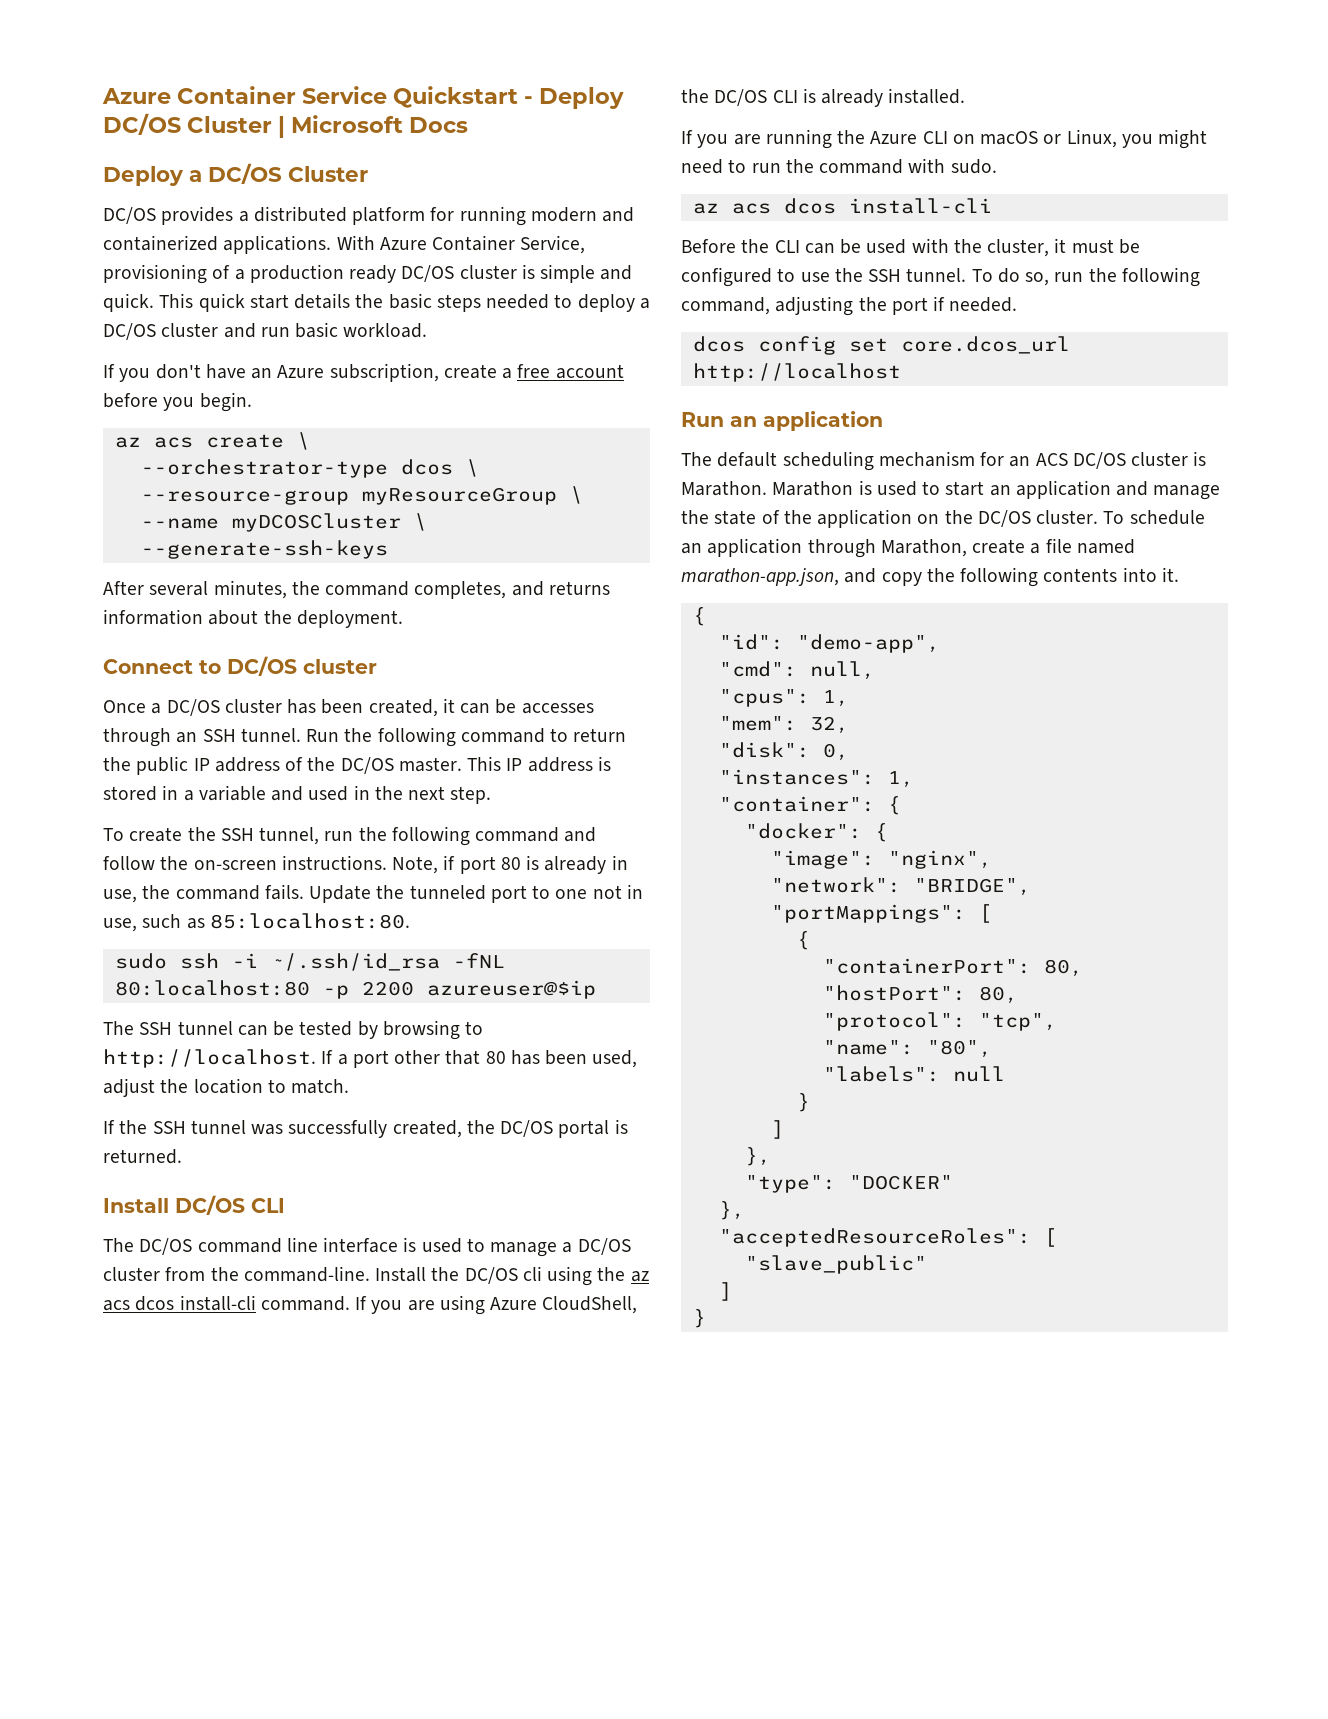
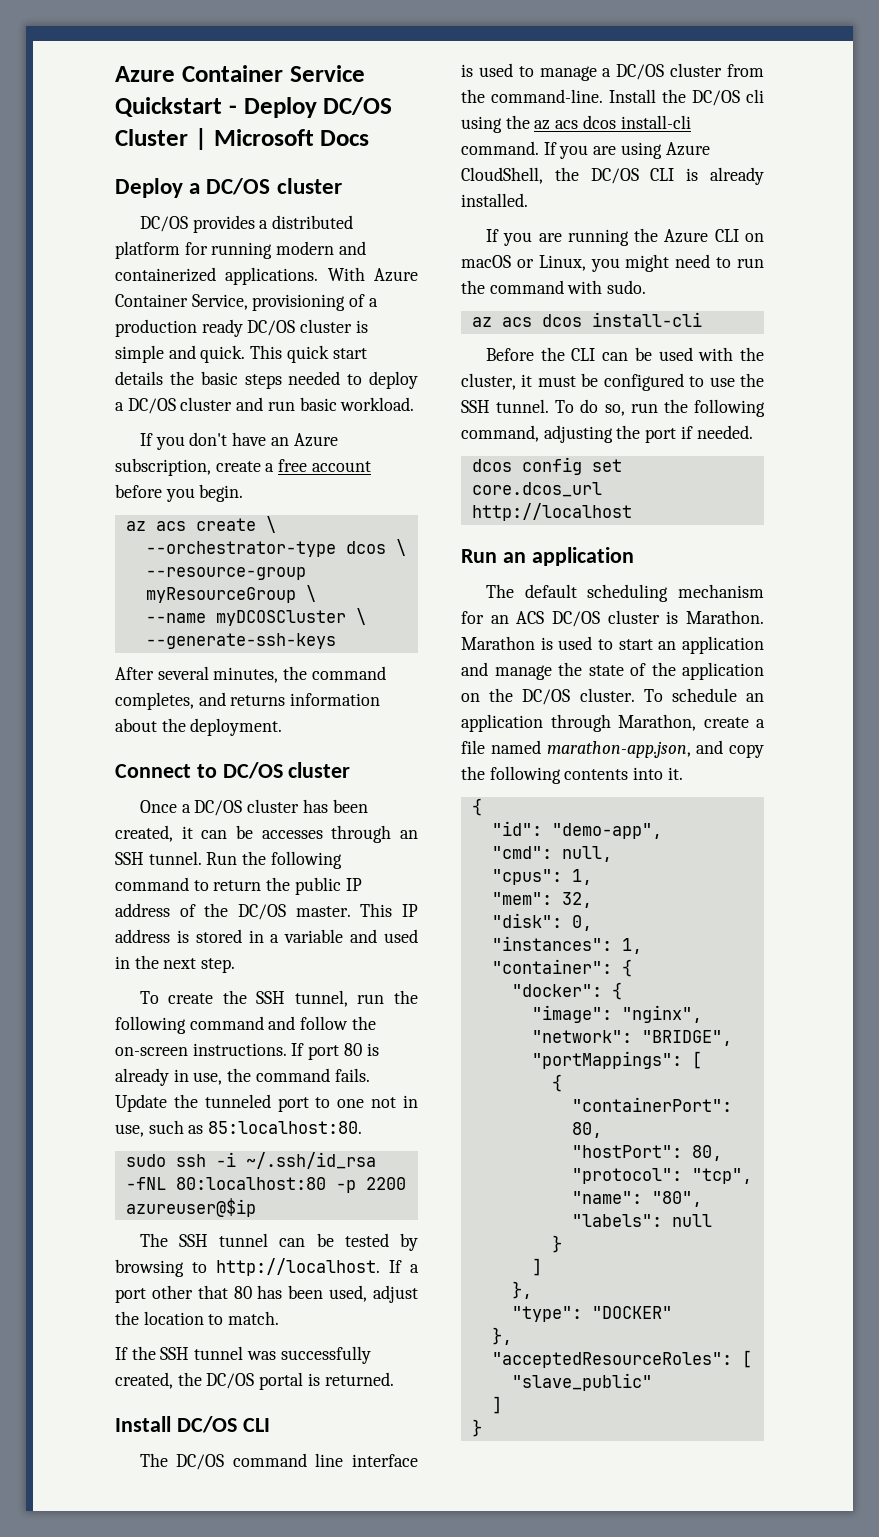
[288,166,368,182] Cluster -> [276,178,342,194] cluster
[392,855,456,874] Note, if -> [291,1043,305,1056] If

